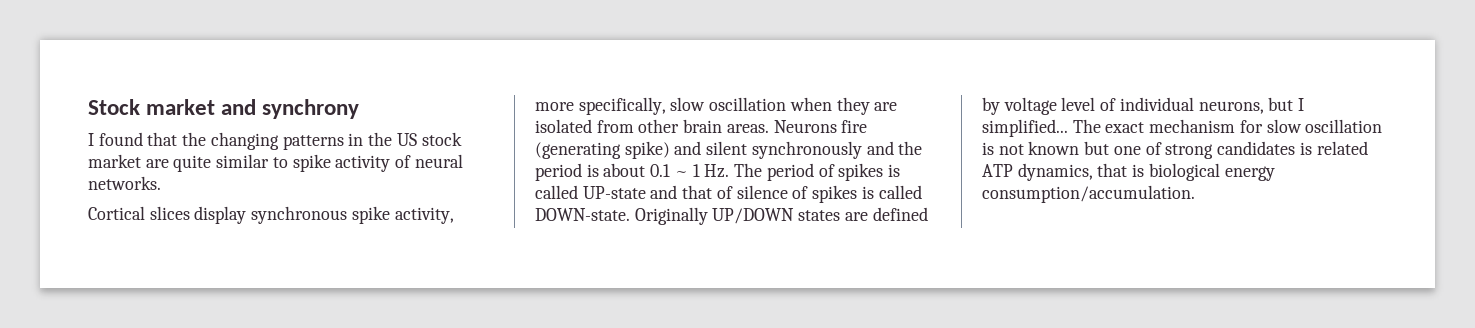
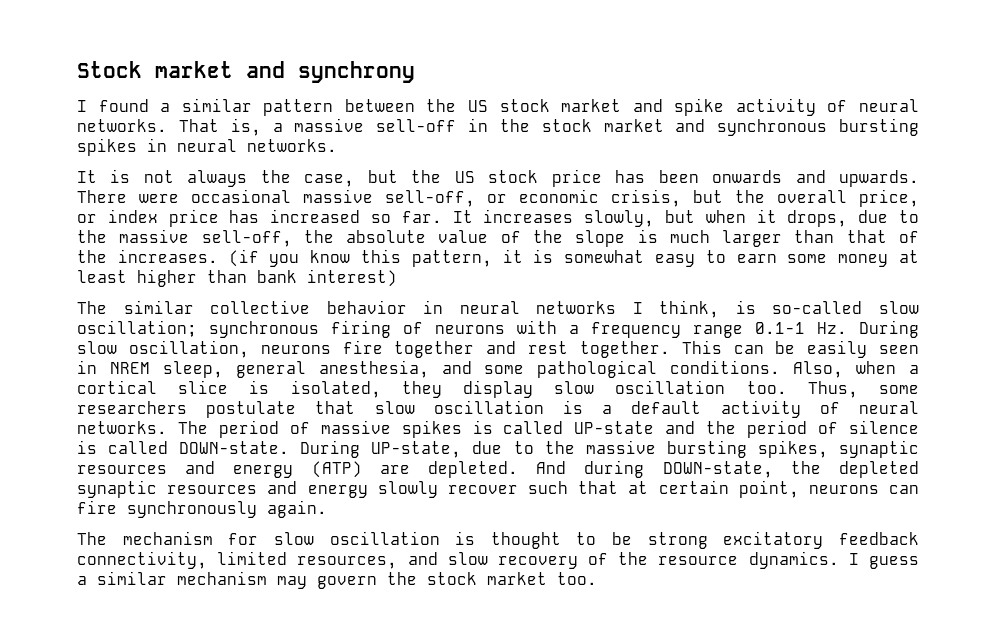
[147,132,462,150] [88,154,288,172] that the changing patterns in the US stock market are quite similar to -> [160,98,663,116] a similar pattern between the US stock market and
[88,206,454,224] [535,97,898,115] [535,119,868,133] [535,141,923,159] [535,163,730,181] // Cortical slices display synchronous spike activity, more specifically, slow oscillation when they are isolated from other brain areas. Neurons fire (generating spike) and silent synchronously and the period is about 0.1 ~ 1 Hz. -> [178,118,920,136] [77,138,337,156] [77,169,919,187] [77,189,919,207] [77,209,919,227] [77,229,920,247] [77,249,919,267] [77,269,397,287] [77,300,919,318] [77,320,919,338] [77,340,920,358] [77,360,919,378] [77,380,920,398] [77,400,920,418] [77,421,167,434] That is, a massive sell-off in the stock market and synchronous bursting spikes in neural networks. // It is not always the case, but the US stock price has been onwards and upwards. There were occasional massive sell-off, or economic crisis, but the overall price, or index price has increased so far. It increases slowly, but when it drops, due to the massive sell-off, the absolute value of the slope is much larger than that of the increases. (if you know this pattern, it is somewhat easy to earn some money at least higher than bank interest) // The similar collective behavior in neural networks I think, is so-called slow oscillation; synchronous firing of neurons with a frequency range 0.1-1 Hz. During slow oscillation, neurons fire together and rest together. This can be easily seen in NREM sleep, general anesthesia, and some pathological conditions. Also, when a cortical slice is isolated, they display slow oscillation too. Thus, some researchers postulate that slow oscillation is a default activity of neural networks.
(835, 170) none -> [320,420,391,434] massive
[682,185,922,203] [535,207,928,225] [982,97,1305,115] [982,119,1145,137] that of silence of spikes is called DOWN-state. Originally UP/DOWN states are defined by voltage level of individual neurons, but I simplified... The exact -> [706,420,919,438] [77,440,919,458] [77,460,919,478] [77,480,919,498] [77,500,327,518] [77,532,107,545] the period of silence is called DOWN-state. During UP-state, due to the massive bursting spikes, synaptic resources and energy (ATP) are depleted. And during DOWN-state, the depleted synaptic resources and energy slowly recover such that at certain point, neurons can fire synchronously again. // The
[998,141,1368,159] [982,163,1275,181] [982,185,1195,203] not known but one of strong candidates is related ATP dynamics, that is biological energy consumption/accumulation. -> [490,531,919,549] [77,551,919,569] [77,571,597,589] thought to be strong excitatory feedback connectivity, limited resources, and slow recovery of the resource dynamics. I guess a similar mechanism may govern the stock market too.

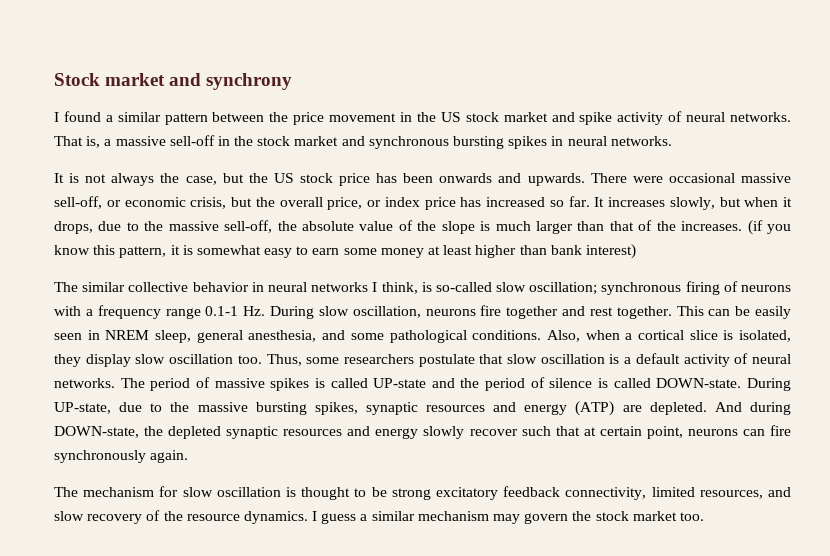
(457, 105) none -> [293,112,436,125] price movement in the

